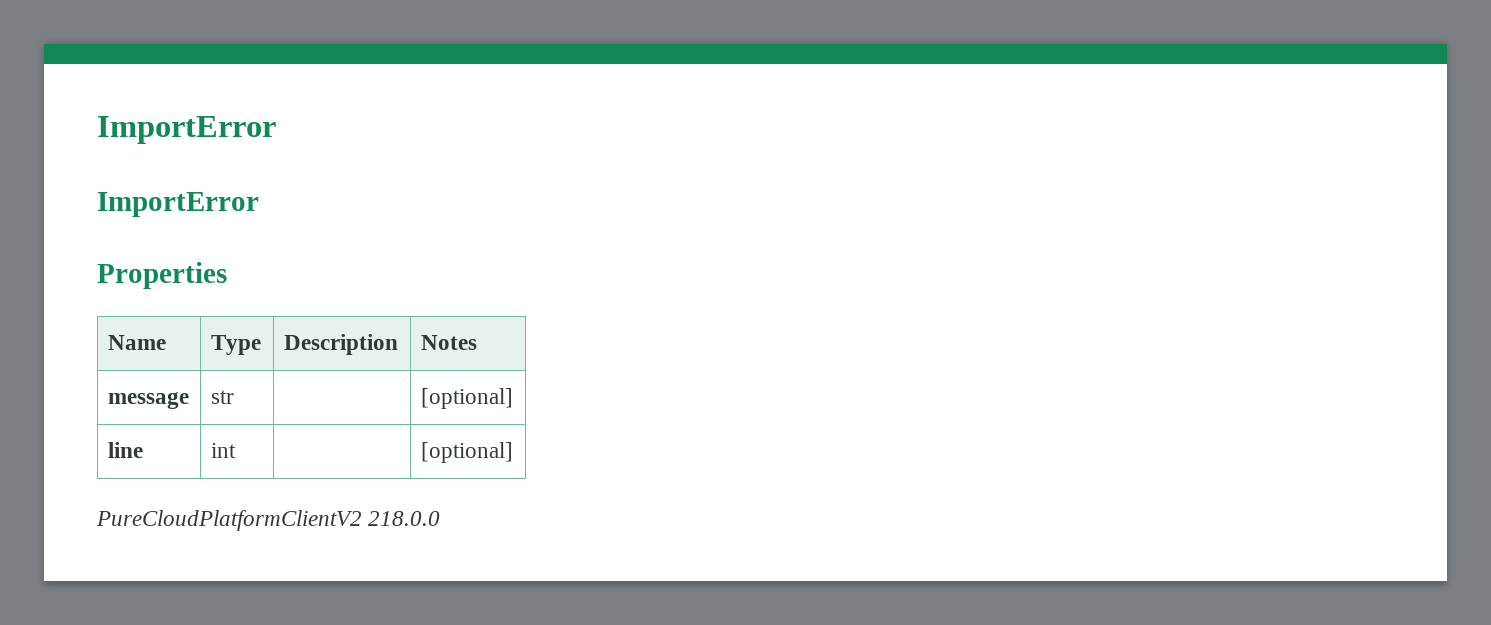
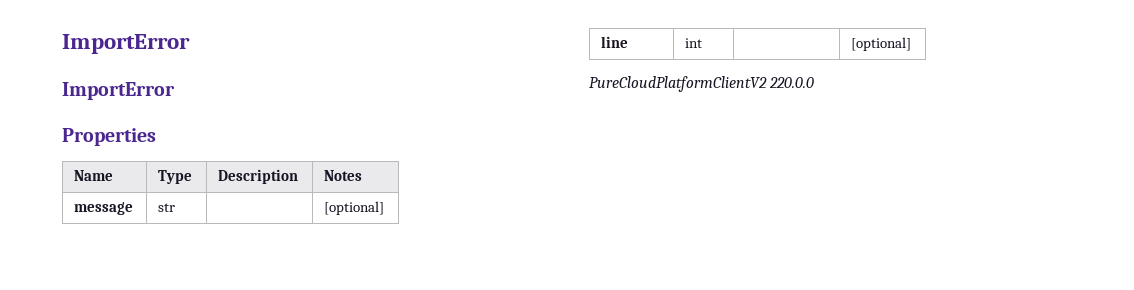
[368,511,441,526] 218.0.0 -> [769,77,815,88] 220.0.0

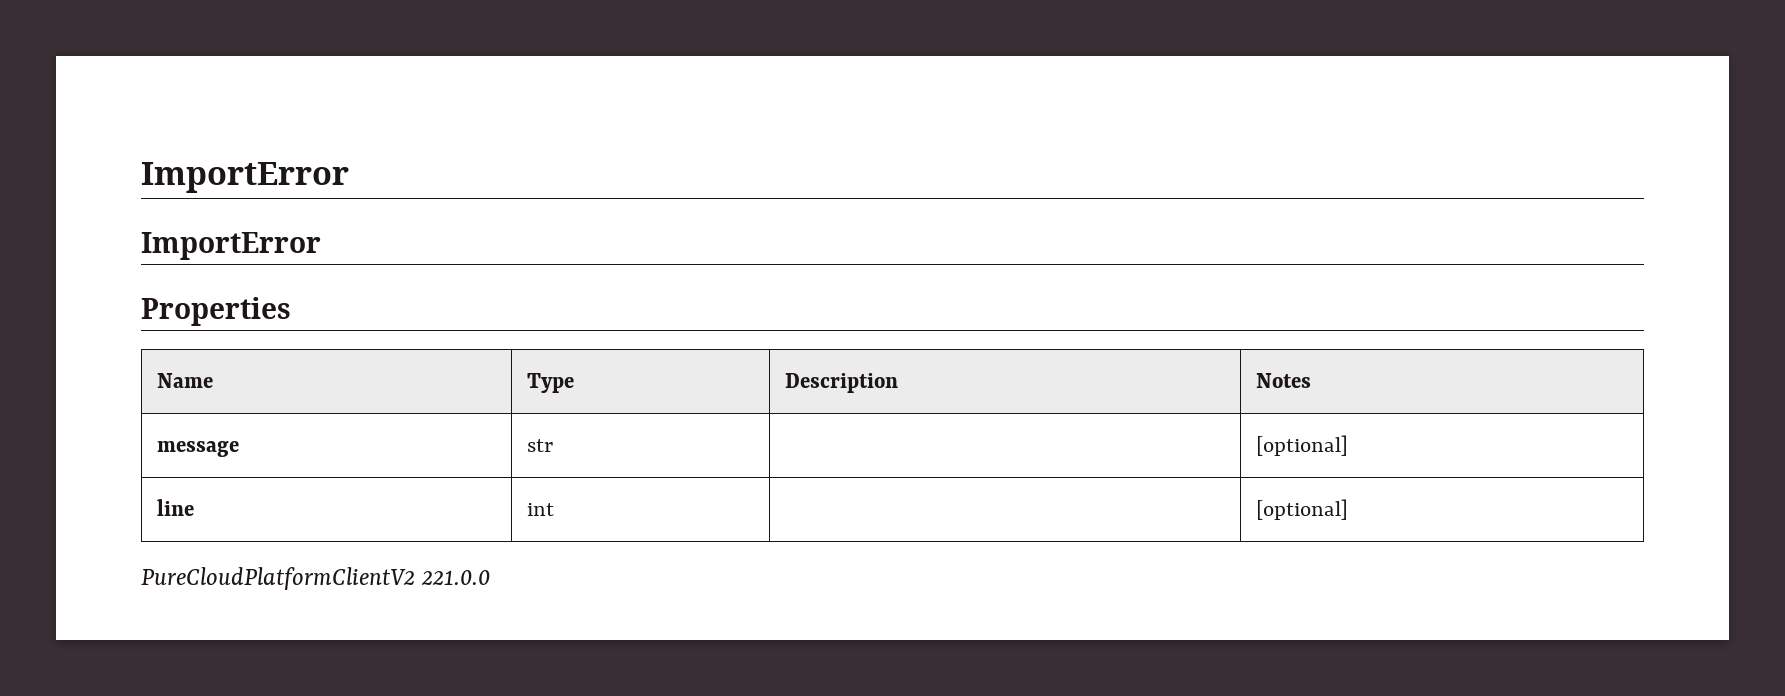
[769,77,815,88] 220.0.0 -> [421,570,491,585] 221.0.0

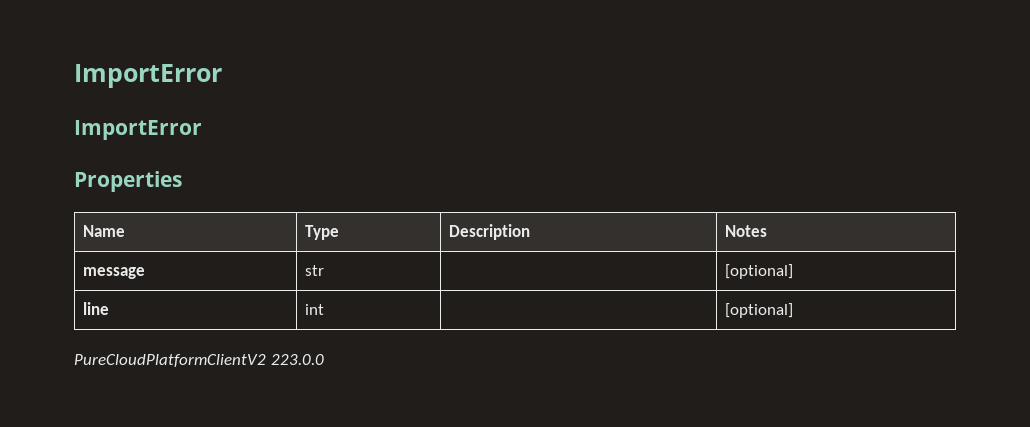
[421,570,491,585] 221.0.0 -> [270,354,324,365] 223.0.0

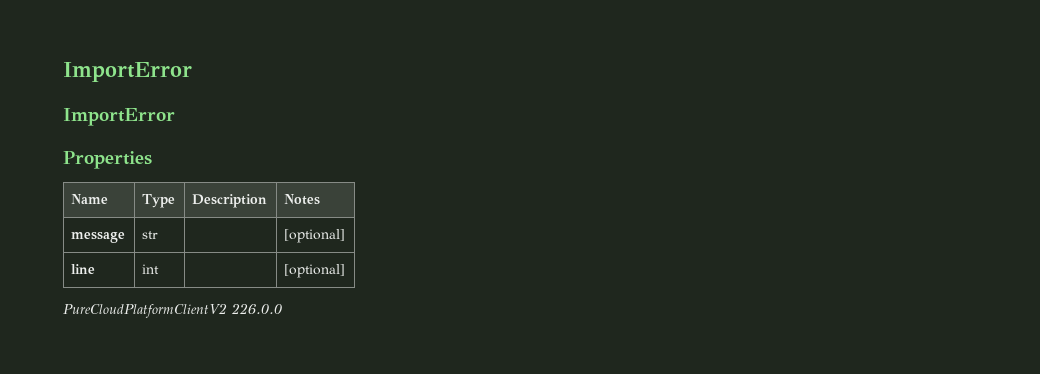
[270,354,324,365] 223.0.0 -> [231,303,282,314] 226.0.0

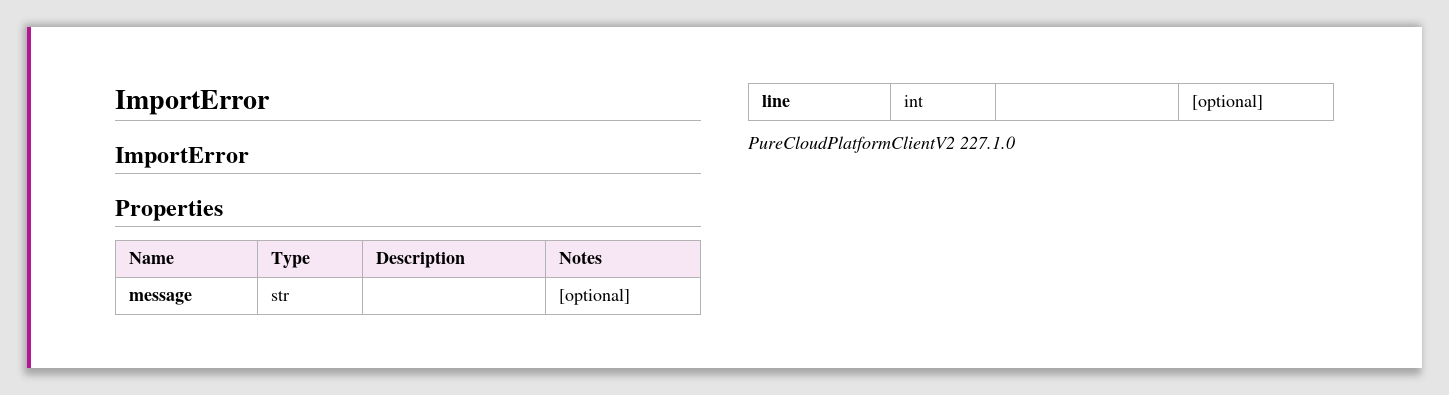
[231,303,282,314] 226.0.0 -> [960,136,1015,149] 227.1.0

